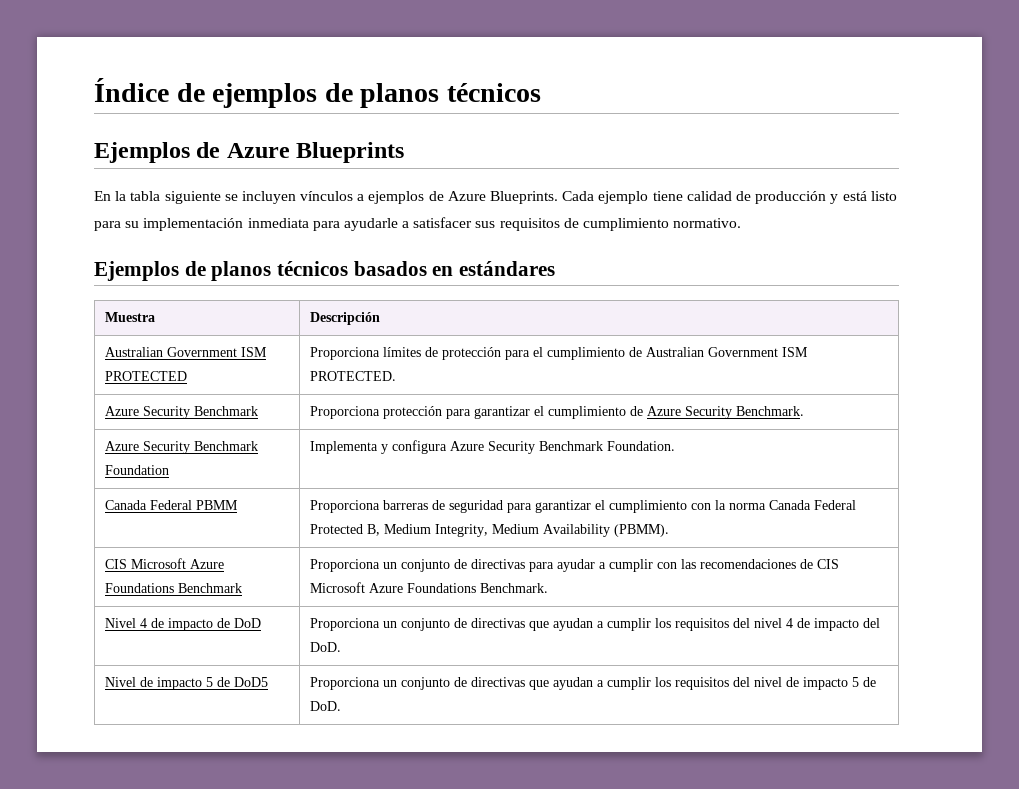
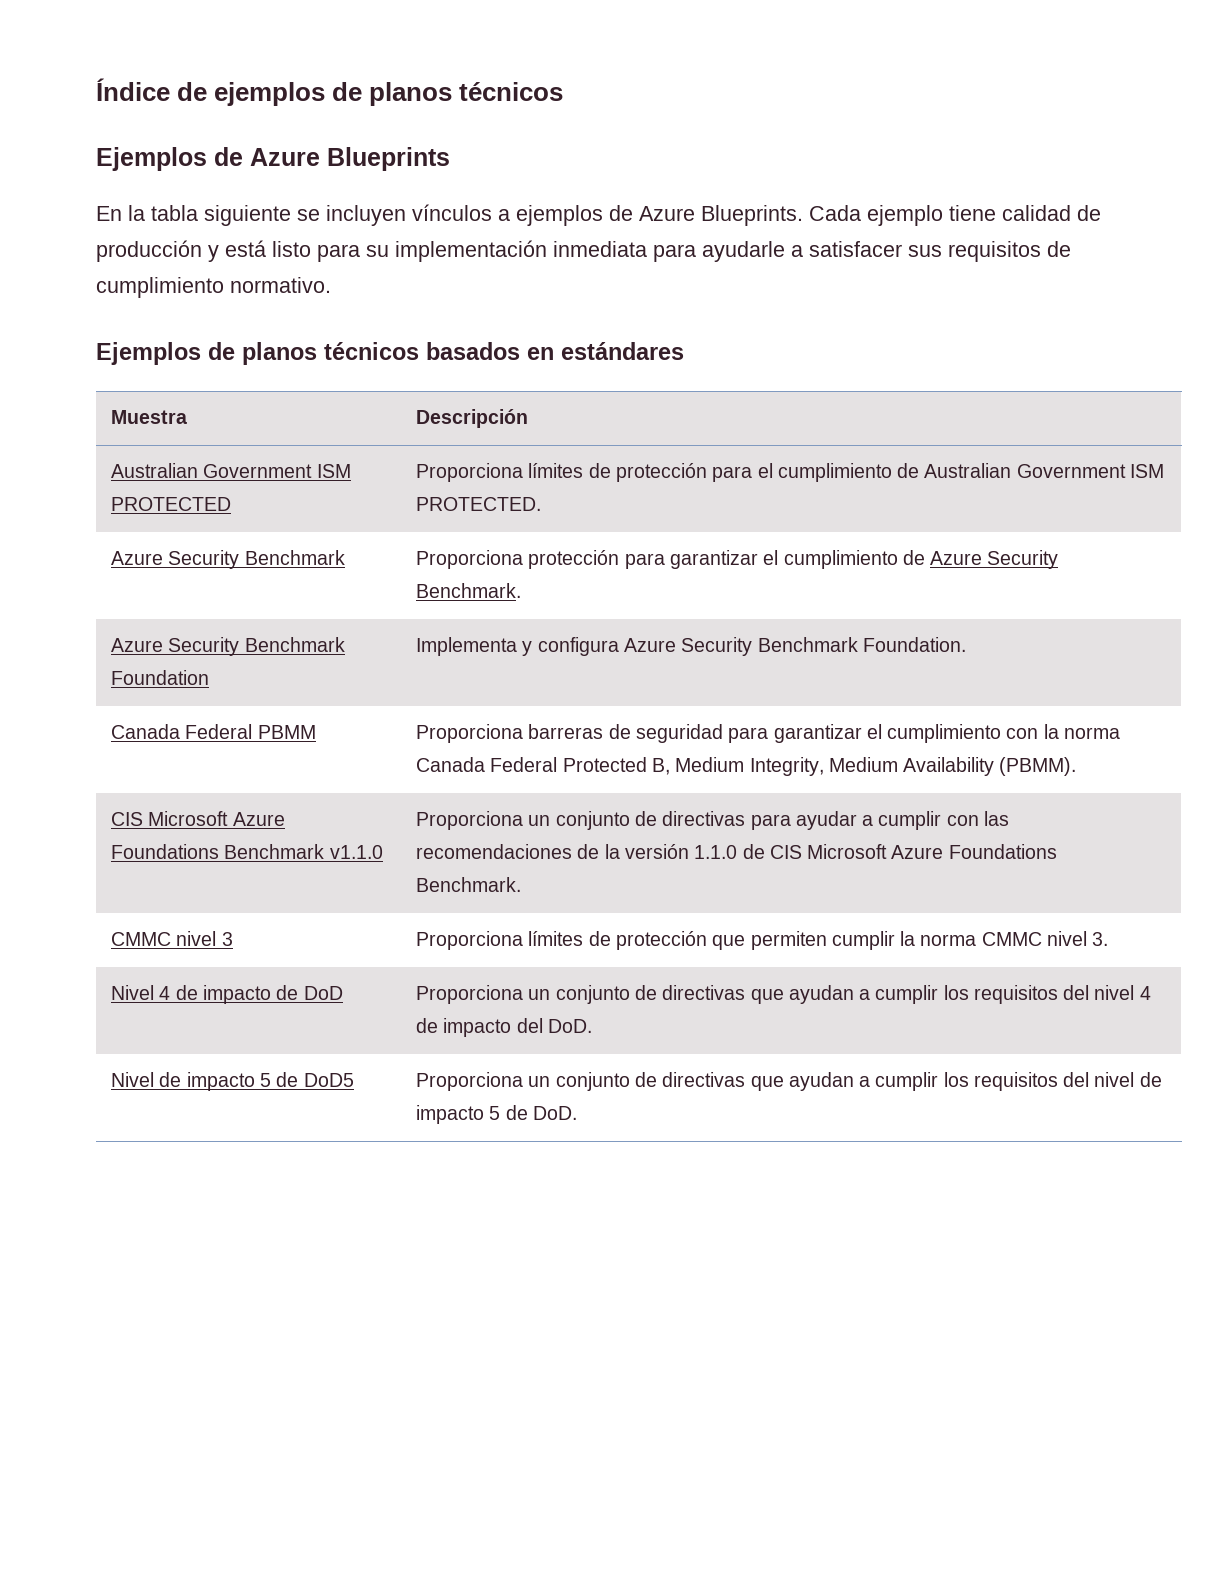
(243, 588) none -> [329,845,383,859] v1.1.0
(814, 564) none -> [604,844,765,859] la versión 1.1.0 de
(549, 588) none -> [111,931,233,946] [416,931,1109,950] // CMMC nivel 3 | Proporciona límites de protección que permiten cumplir la norma CMMC nivel 3.

